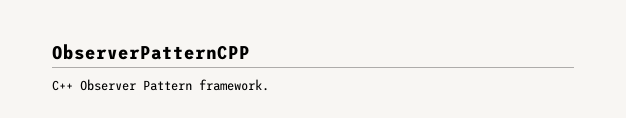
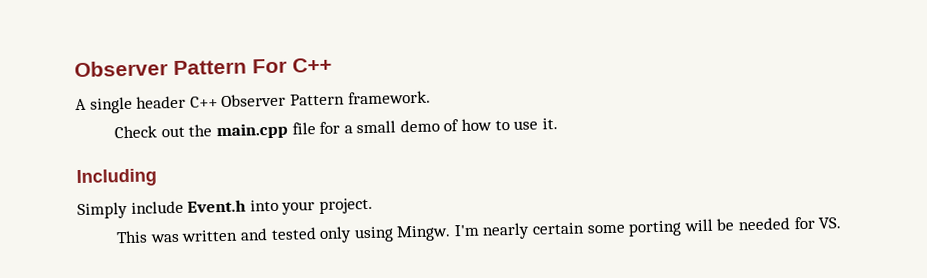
[52,44,250,60] [52,79,269,91] ObserverPatternCPP // C++ Observer Pattern framework. -> [74,57,332,78] [75,90,431,114] [114,118,558,140] [76,168,157,188] [77,197,373,220] [116,216,842,244] Observer Pattern For C++ // A single header C++ Observer Pattern framework. // Check out the main.cpp file for a small demo of how to use it. // Including // Simply include Event.h into your project. // This was written and tested only using Mingw. I'm nearly certain some porting will be needed for VS.

